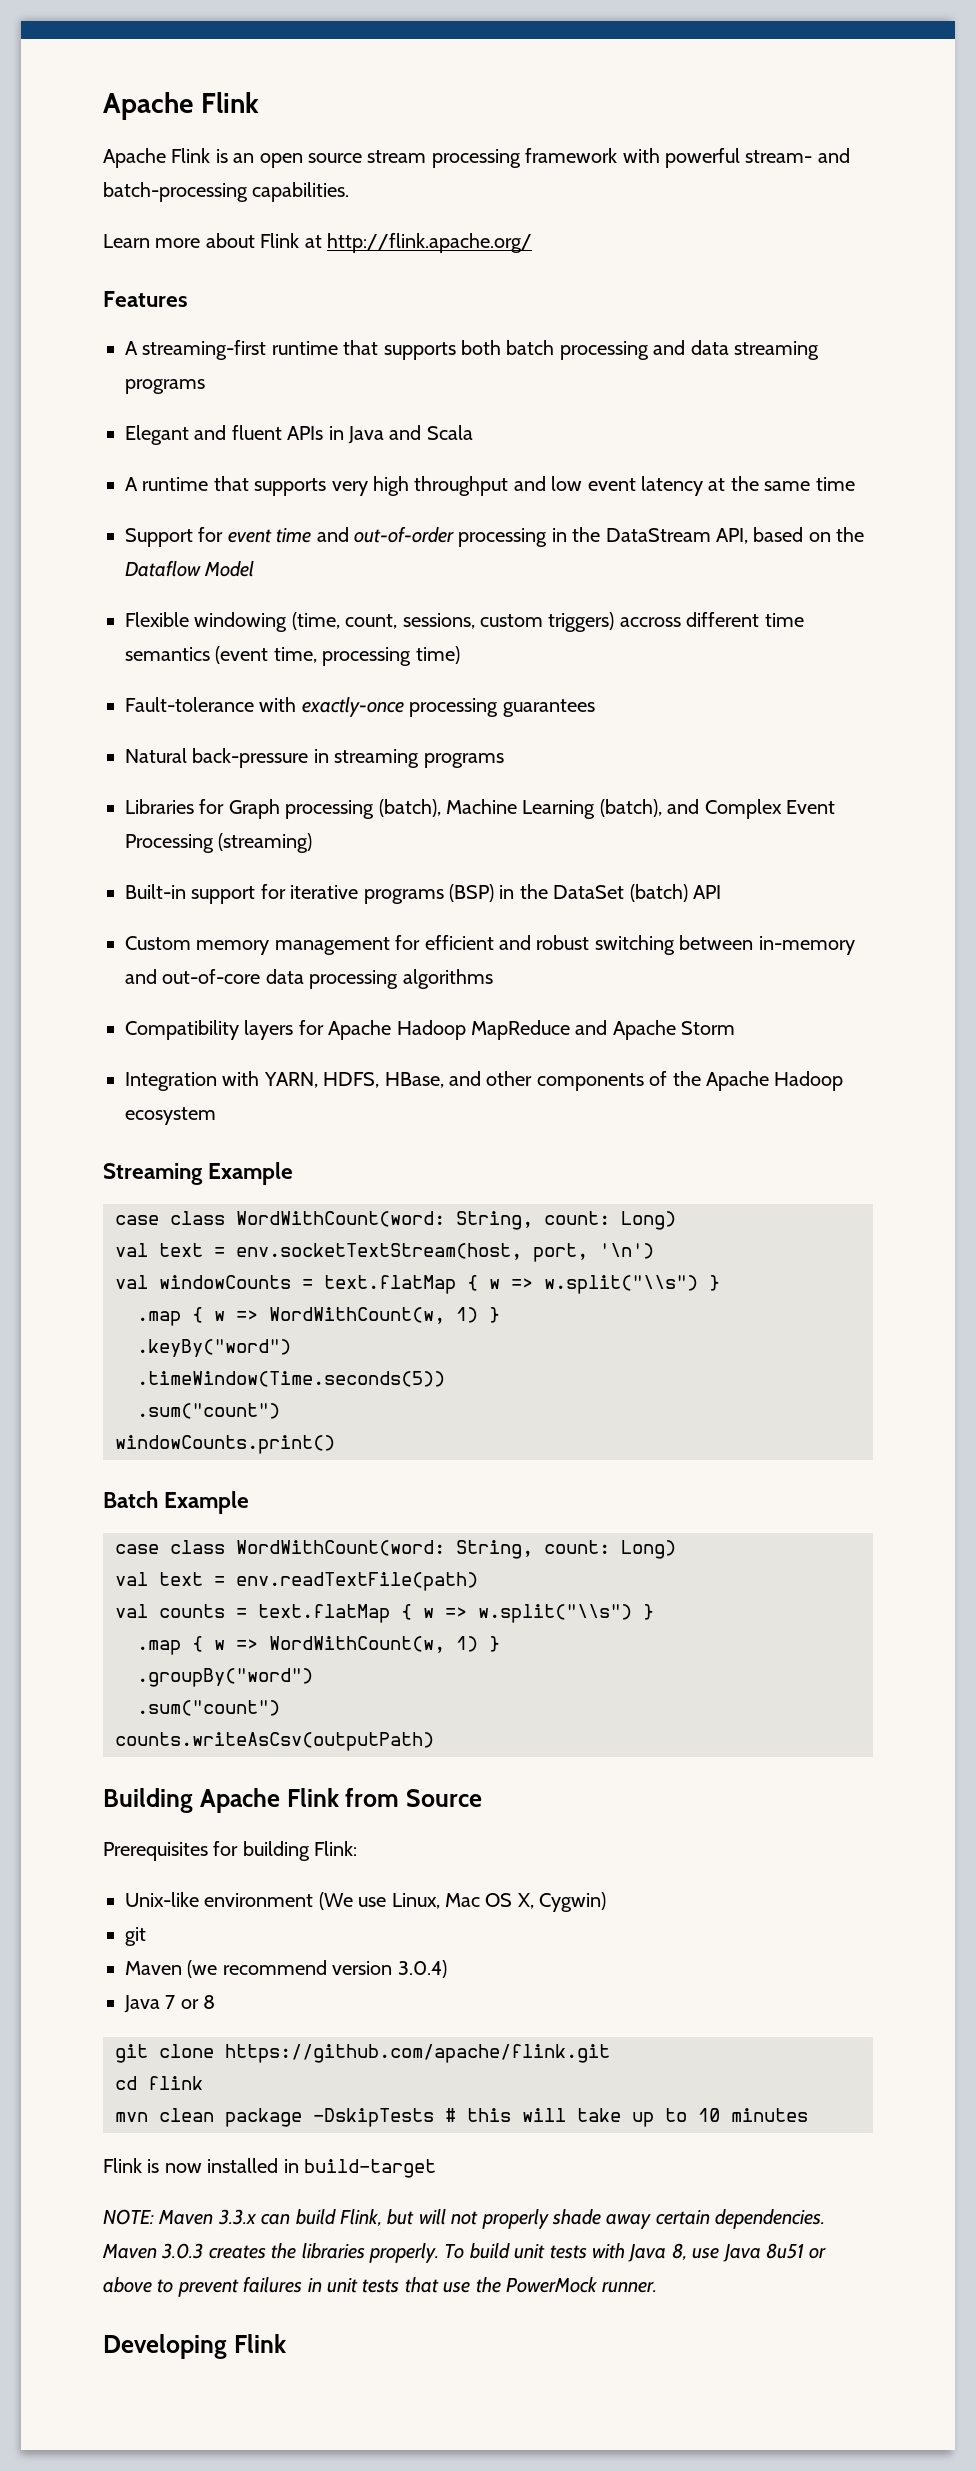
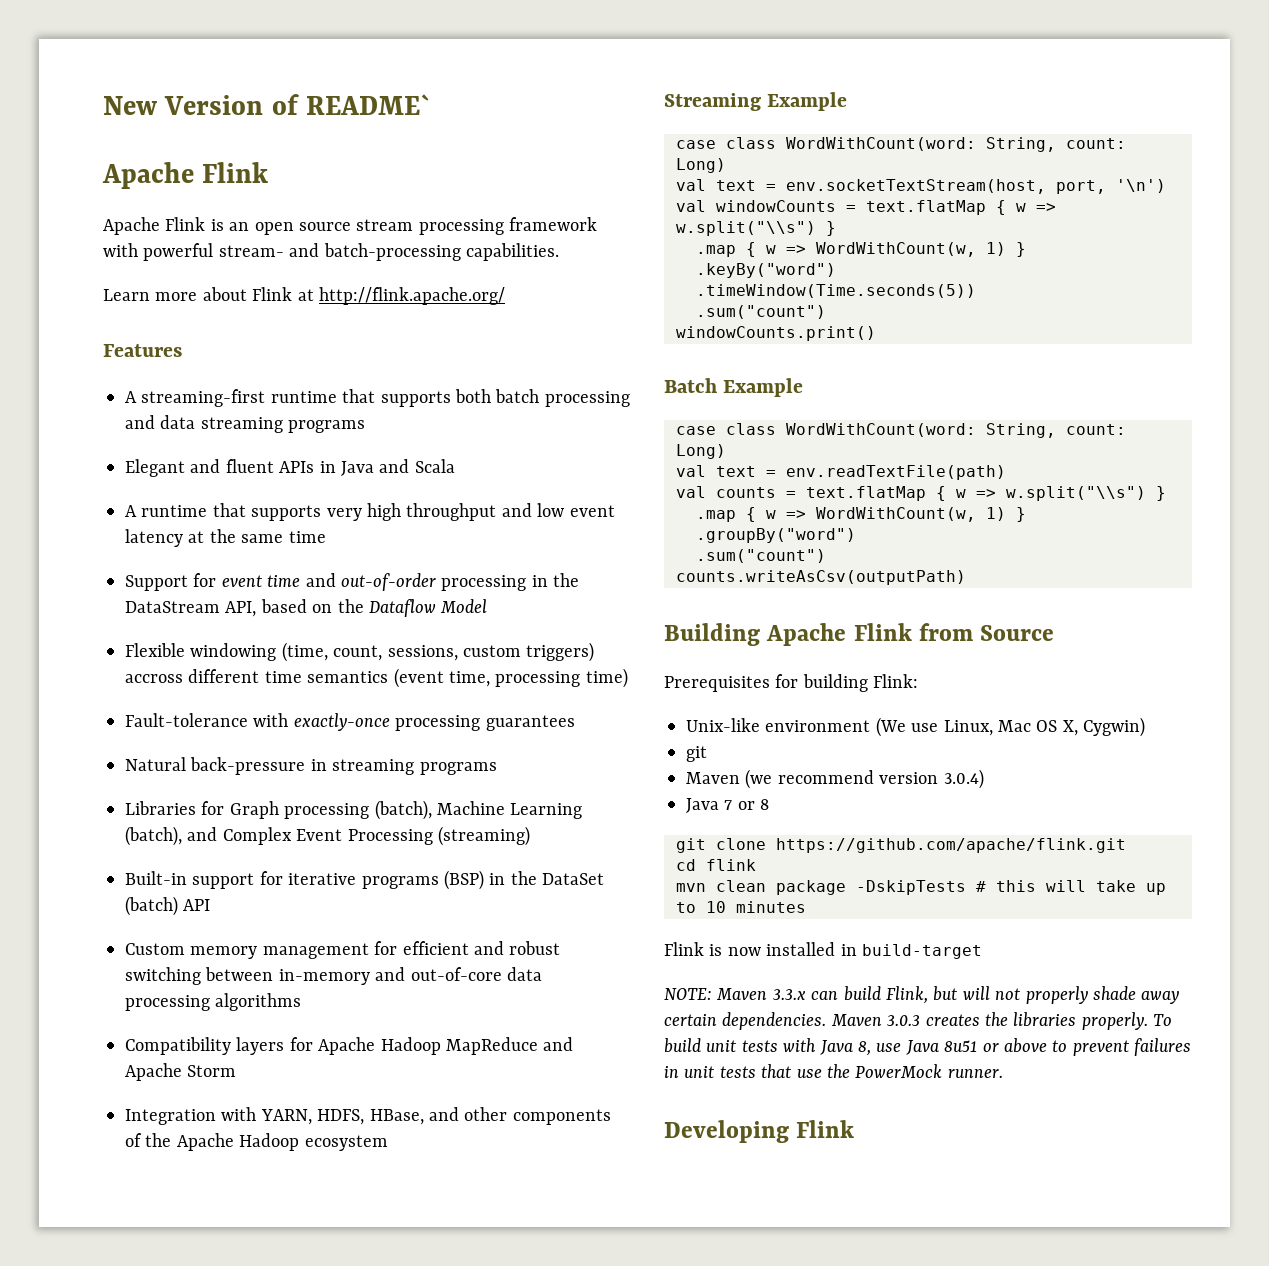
(103, 106) none -> [103,94,432,115] New Version of README` //

